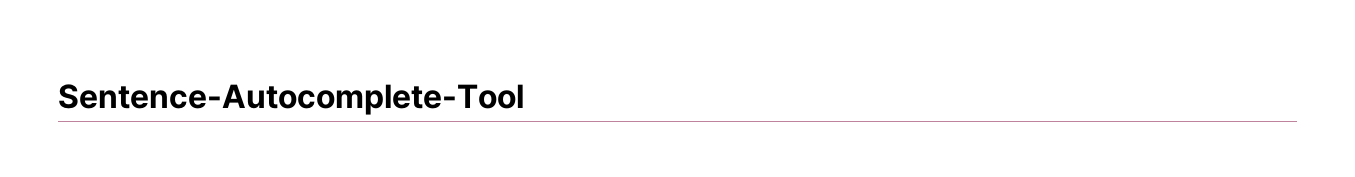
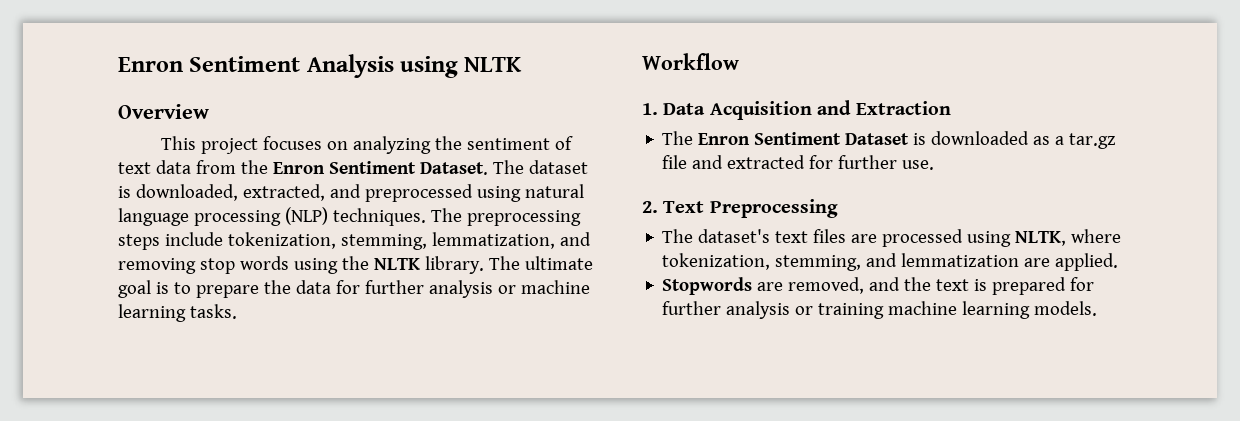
[58,84,524,115] Sentence-Autocomplete-Tool -> [118,54,523,78] [118,104,209,119] [161,136,574,154] [118,160,588,175] [118,184,584,202] [118,207,581,226] [118,232,591,250] [118,256,593,274] [118,280,590,298] [118,304,237,322] [642,53,739,70] [642,100,951,120] [662,131,1117,149] [662,155,935,170] [642,199,838,218] [662,229,1122,247] [662,253,1119,271] [662,277,1095,295] [662,301,1098,319] Enron Sentiment Analysis using NLTK // Overview // This project focuses on analyzing the sentiment of text data from the Enron Sentiment Dataset. The dataset is downloaded, extracted, and preprocessed using natural language processing (NLP) techniques. The preprocessing steps include tokenization, stemming, lemmatization, and removing stop words using the NLTK library. The ultimate goal is to prepare the data for further analysis or machine learning tasks. // Workflow // 1. Data Acquisition and Extraction // The Enron Sentiment Dataset is downloaded as a tar.gz file and extracted for further use. // 2. Text Preprocessing // The dataset's text files are processed using NLTK, where tokenization, stemming, and lemmatization are applied. // Stopwords are removed, and the text is prepared for further analysis or training machine learning models.

